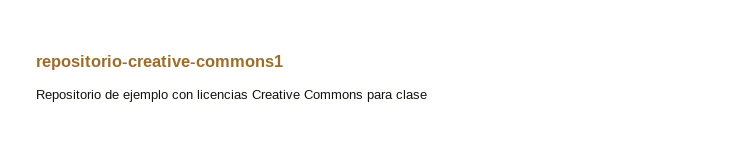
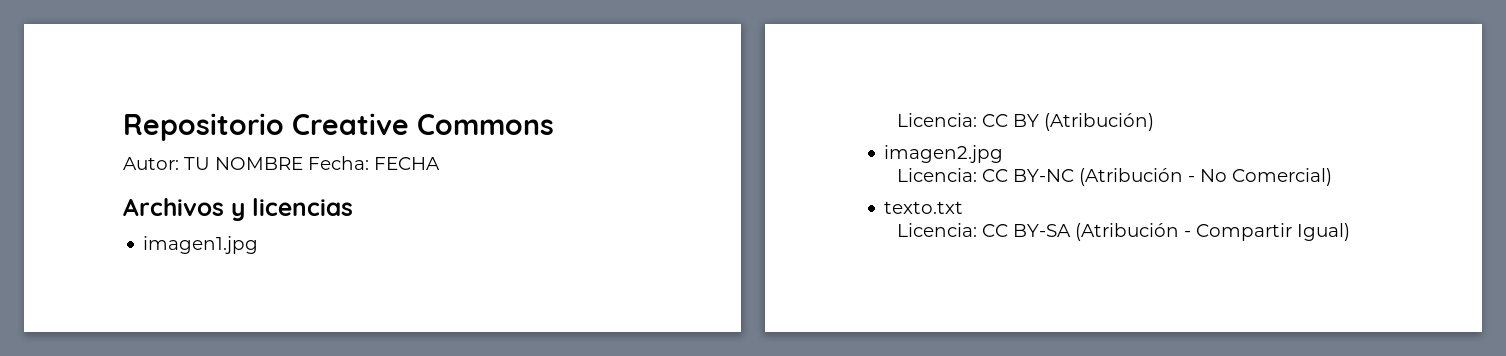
[36,55,283,70] [36,90,427,102] repositorio-creative-commons1 // Repositorio de ejemplo con licencias Creative Commons para clase -> [123,113,554,141] [123,156,440,170] [123,198,353,221] [143,236,259,254] [897,113,1155,131] [884,145,1004,163] [897,168,1333,186] [884,201,964,214] [897,223,1351,241] Repositorio Creative Commons // Autor: TU NOMBRE Fecha: FECHA // Archivos y licencias // imagen1.jpg // Licencia: CC BY (Atribución) // imagen2.jpg // Licencia: CC BY-NC (Atribución - No Comercial) // texto.txt // Licencia: CC BY-SA (Atribución - Compartir Igual)

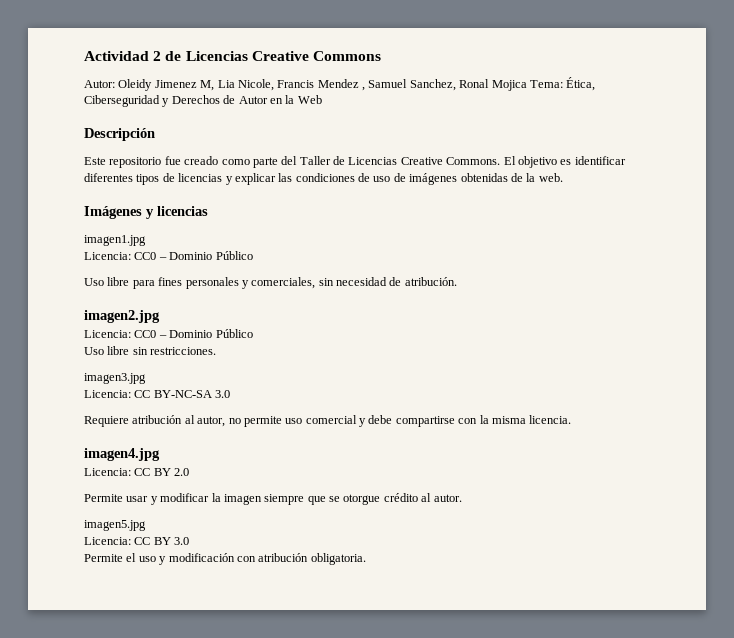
[123,113,284,141] Repositorio -> [84,51,248,61] Actividad 2 de Licencias
[184,156,440,170] [123,198,353,221] [143,236,259,254] [897,113,1155,131] [884,145,1004,163] [897,168,1333,186] [884,201,964,214] [897,223,1351,241] TU NOMBRE Fecha: FECHA // Archivos y licencias // imagen1.jpg // Licencia: CC BY (Atribución) // imagen2.jpg // Licencia: CC BY-NC (Atribución - No Comercial) // texto.txt // Licencia: CC BY-SA (Atribución - Compartir Igual) -> [118,77,596,91] [84,95,322,107] [84,128,155,141] [84,156,626,168] [84,173,563,185] [84,206,208,219] [84,235,146,246] [84,251,253,260] [84,277,457,289] [84,310,160,323] [84,329,253,338] [84,346,217,355] [84,373,146,384] [84,390,231,398] [84,415,572,427] [84,448,160,461] [84,468,190,476] [84,493,462,505] [84,520,146,531] [84,537,190,545] [84,553,366,565] Oleidy Jimenez M, Lia Nicole, Francis Mendez , Samuel Sanchez, Ronal Mojica Tema: Ética, Ciberseguridad y Derechos de Autor en la Web // Descripción // Este repositorio fue creado como parte del Taller de Licencias Creative Commons. El objetivo es identificar diferentes tipos de licencias y explicar las condiciones de uso de imágenes obtenidas de la web. // Imágenes y licencias // imagen1.jpg // Licencia: CC0 – Dominio Público // Uso libre para fines personales y comerciales, sin necesidad de atribución. // imagen2.jpg // Licencia: CC0 – Dominio Público // Uso libre sin restricciones. // imagen3.jpg // Licencia: CC BY-NC-SA 3.0 // Requiere atribución al autor, no permite uso comercial y debe compartirse con la misma licencia. // imagen4.jpg // Licencia: CC BY 2.0 // Permite usar y modificar la imagen siempre que se otorgue crédito al autor. // imagen5.jpg // Licencia: CC BY 3.0 // Permite el uso y modificación con atribución obligatoria.

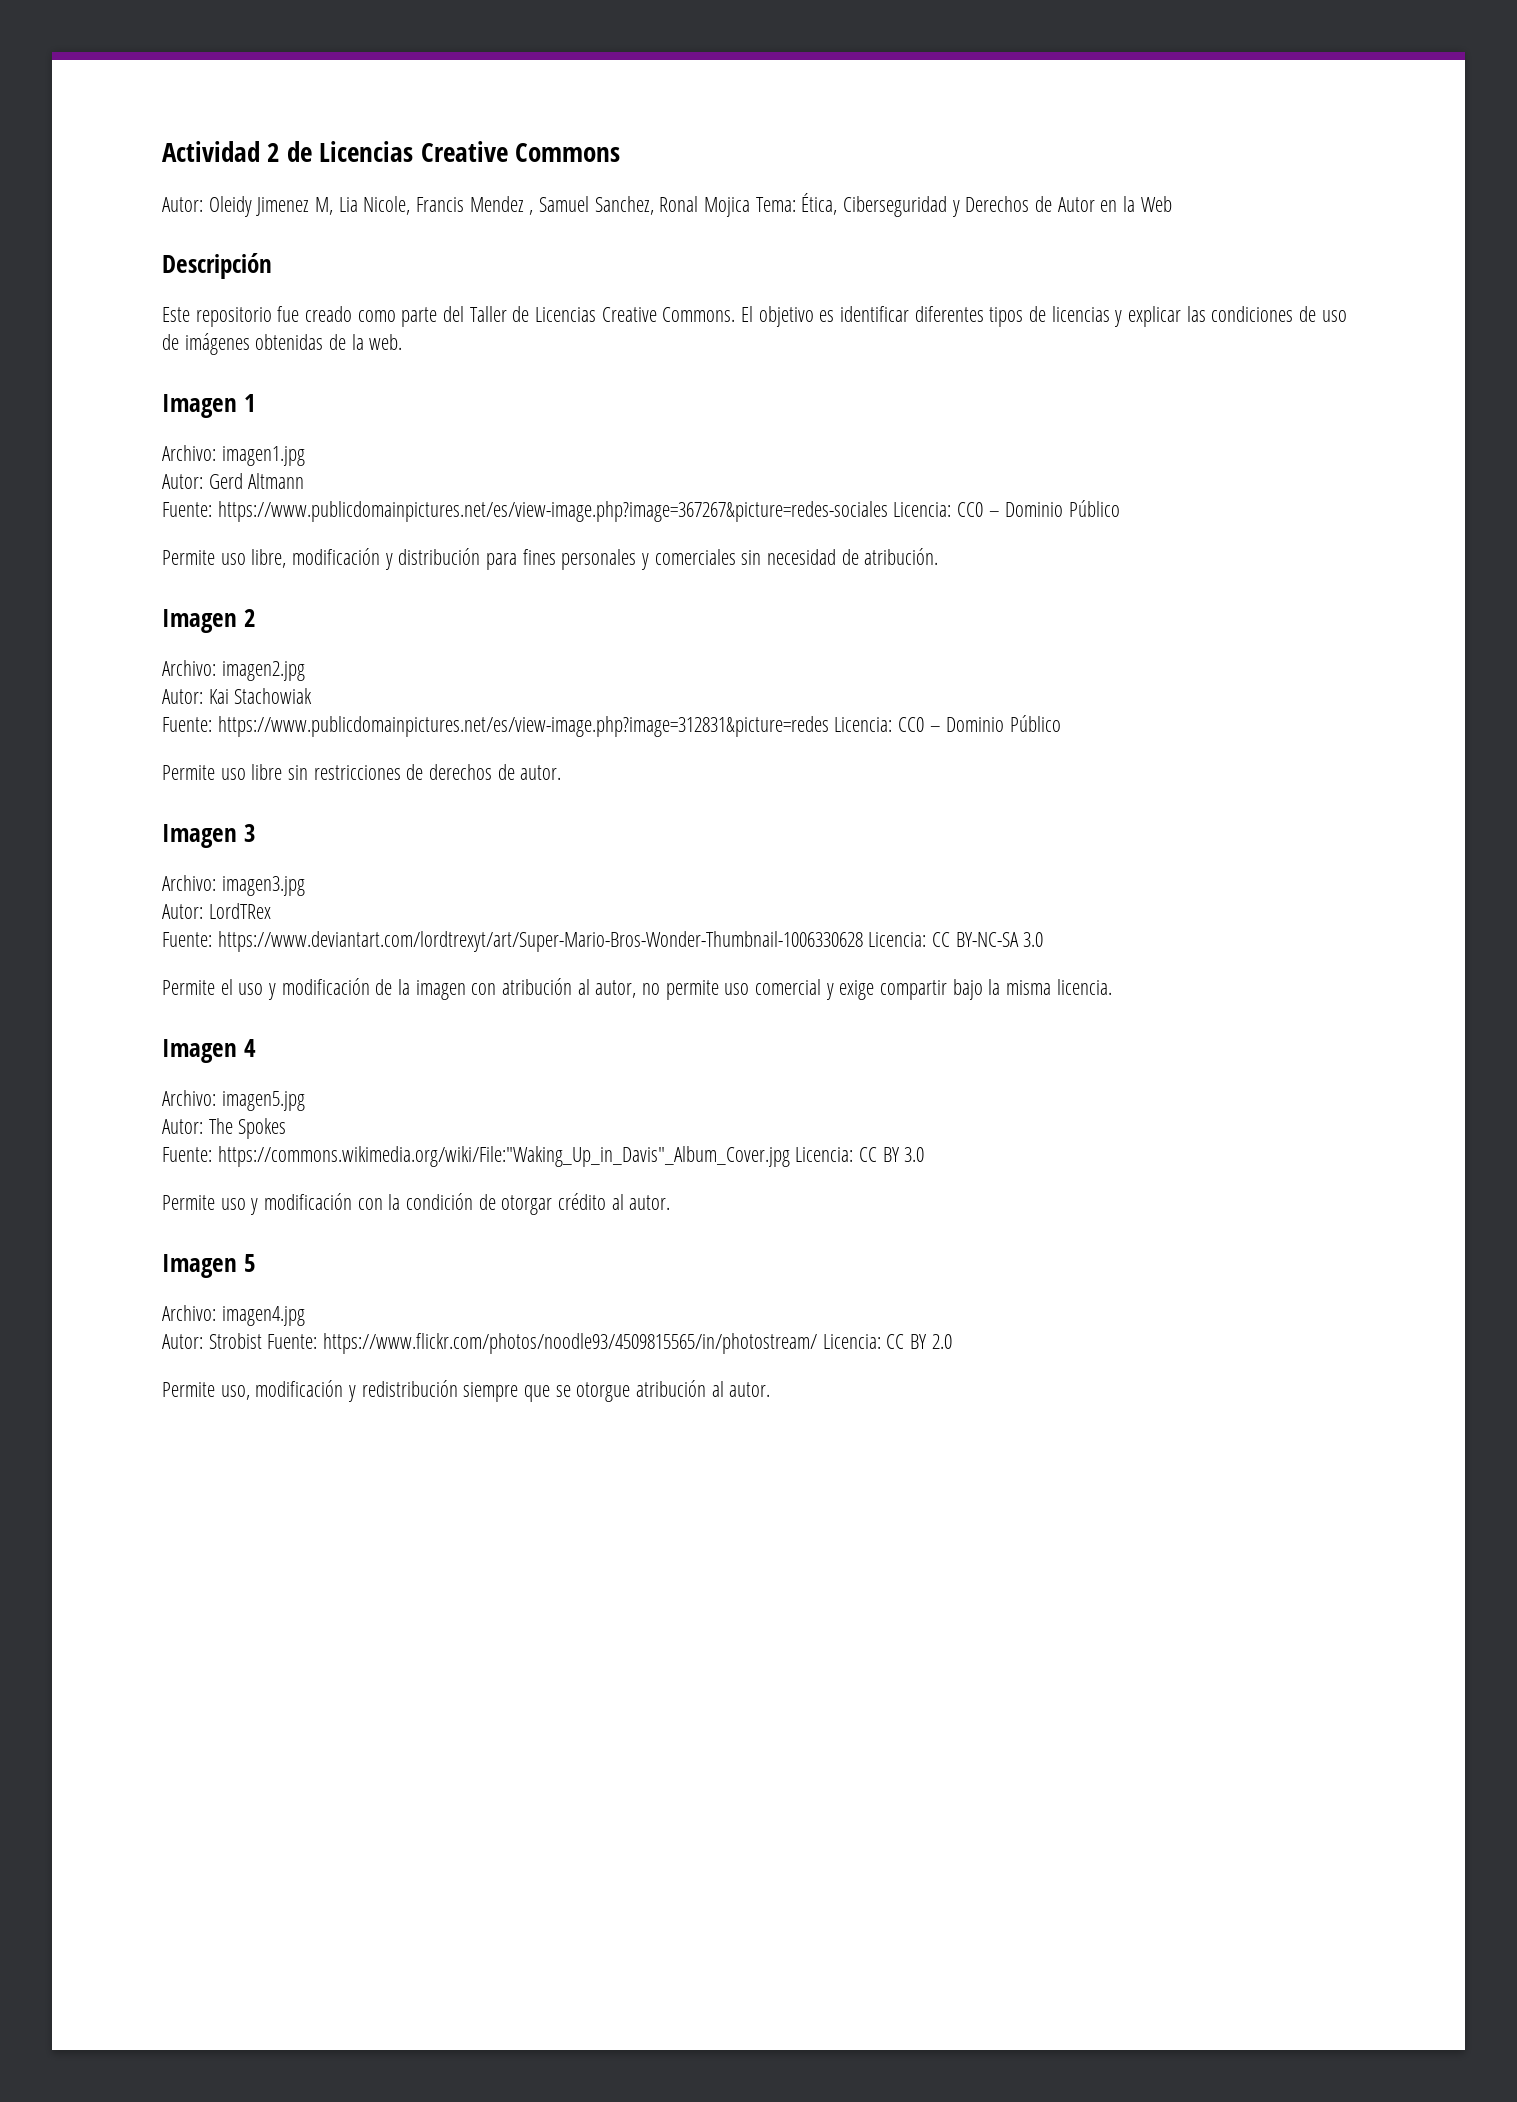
[84,206,208,219] [84,235,146,246] [84,251,253,260] [84,277,130,286] Imágenes y licencias // imagen1.jpg // Licencia: CC0 – Dominio Público // Uso libre -> [162,394,256,418] [162,445,305,466] [162,473,305,489] [162,500,1121,522] [162,548,481,570] Imagen 1 // Archivo: imagen1.jpg // Autor: Gerd Altmann // Fuente: https://www.publicdomainpictures.net/es/view-image.php?image=367267&picture=redes-sociales Licencia: CC0 – Dominio Público // Permite uso libre, modificación y distribución
[251,277,316,289] comerciales, -> [654,549,736,565] comerciales
[84,310,160,323] [84,329,253,338] [84,346,217,355] [84,373,146,384] [84,390,231,398] [84,416,129,427] imagen2.jpg // Licencia: CC0 – Dominio Público // Uso libre sin restricciones. // imagen3.jpg // Licencia: CC BY-NC-SA 3.0 // Requiere -> [162,609,256,633] [162,660,305,681] [162,688,313,704] [162,715,1062,737] [162,764,562,780] [162,824,256,848] [162,875,305,896] [162,903,271,919] [162,931,1044,952] [162,978,497,1000] Imagen 2 // Archivo: imagen2.jpg // Autor: Kai Stachowiak // Fuente: https://www.publicdomainpictures.net/es/view-image.php?image=312831&picture=redes Licencia: CC0 – Dominio Público // Permite uso libre sin restricciones de derechos de autor. // Imagen 3 // Archivo: imagen3.jpg // Autor: LordTRex // Fuente: https://www.deviantart.com/lordtrexyt/art/Super-Mario-Bros-Wonder-Thumbnail-1006330628 Licencia: CC BY-NC-SA 3.0 // Permite el uso y modificación de la imagen con
[368,415,478,427] debe compartirse con -> [839,979,983,1000] exige compartir bajo
[84,448,160,461] imagen4.jpg // -> [162,1039,256,1063] [162,1090,305,1111] [162,1118,287,1139] [162,1146,925,1167] [162,1193,671,1215] [162,1254,256,1278] [162,1305,305,1326] [162,1333,818,1354] Imagen 4 // Archivo: imagen5.jpg // Autor: The Spokes // Fuente: https://commons.wikimedia.org/wiki/File:"Waking_Up_in_Davis"_Album_Cover.jpg Licencia: CC BY 3.0 // Permite uso y modificación con la condición de otorgar crédito al autor. // Imagen 5 // Archivo: imagen4.jpg // Autor: Strobist Fuente: https://www.flickr.com/photos/noodle93/4509815565/in/photostream/
[126,493,262,505] usar y modificar la imagen -> [220,1380,458,1402] uso, modificación y redistribución
[383,493,462,502] [84,520,146,531] [84,537,190,545] [84,553,366,565] crédito al autor. // imagen5.jpg // Licencia: CC BY 3.0 // Permite el uso y modificación con atribución obligatoria. -> [636,1380,771,1397] atribución al autor.

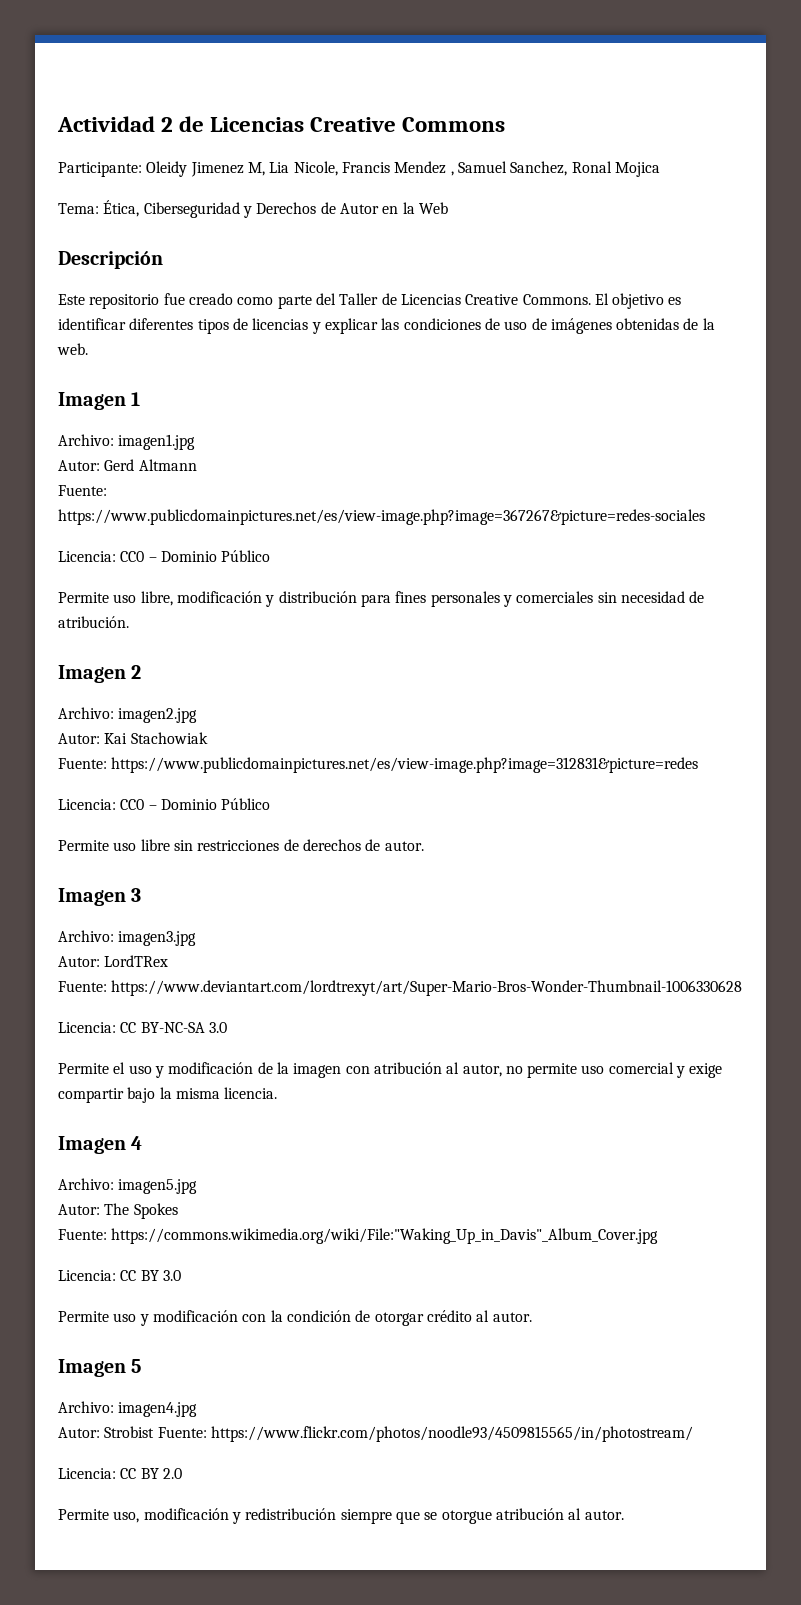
[162,197,203,212] Autor: -> [58,162,142,177] Participante:
(751, 207) none -> (660, 169) //
(888, 511) none -> (705, 517) //
(829, 726) none -> (699, 765) //
(863, 941) none -> (743, 988) //
(790, 1156) none -> (659, 1236) //
(818, 1343) none -> (693, 1434) //

